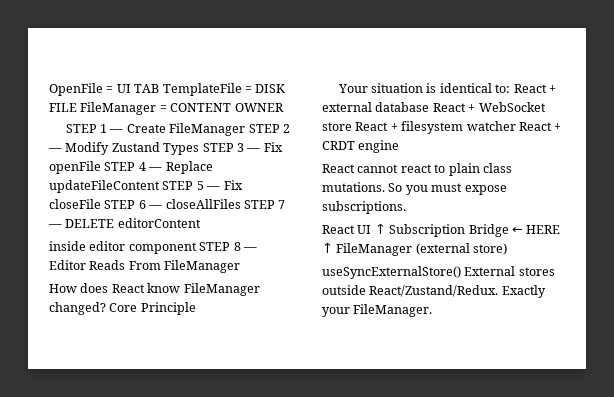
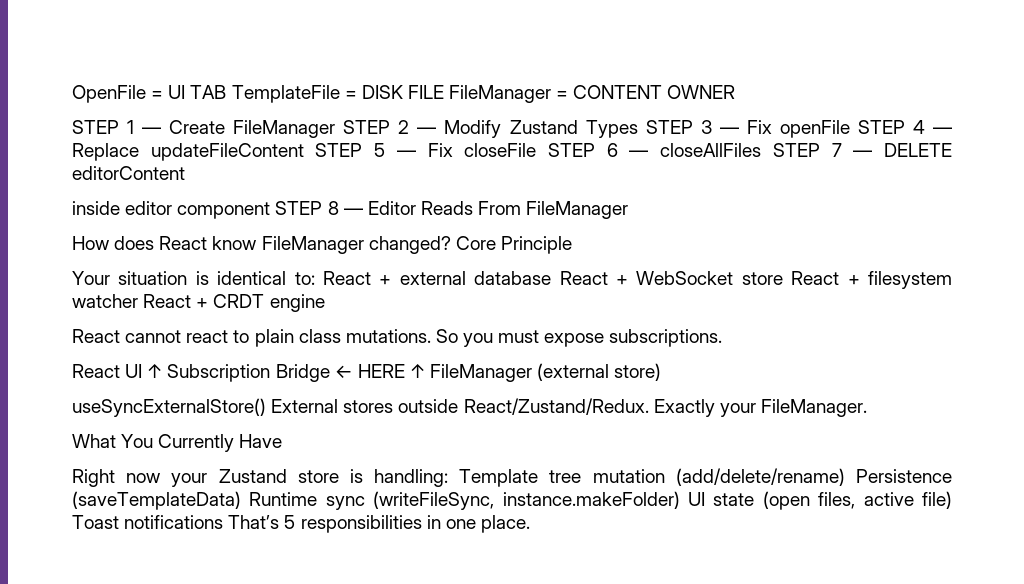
(433, 310) none -> [72,434,283,452] [72,468,953,487] [72,491,952,510] [72,515,530,533] // What You Currently Have // Right now your Zustand store is handling: Template tree mutation (add/delete/rename) Persistence (saveTemplateData) Runtime sync (writeFileSync, instance.makeFolder) UI state (open files, active file) Toast notifications That’s 5 responsibilities in one place.

